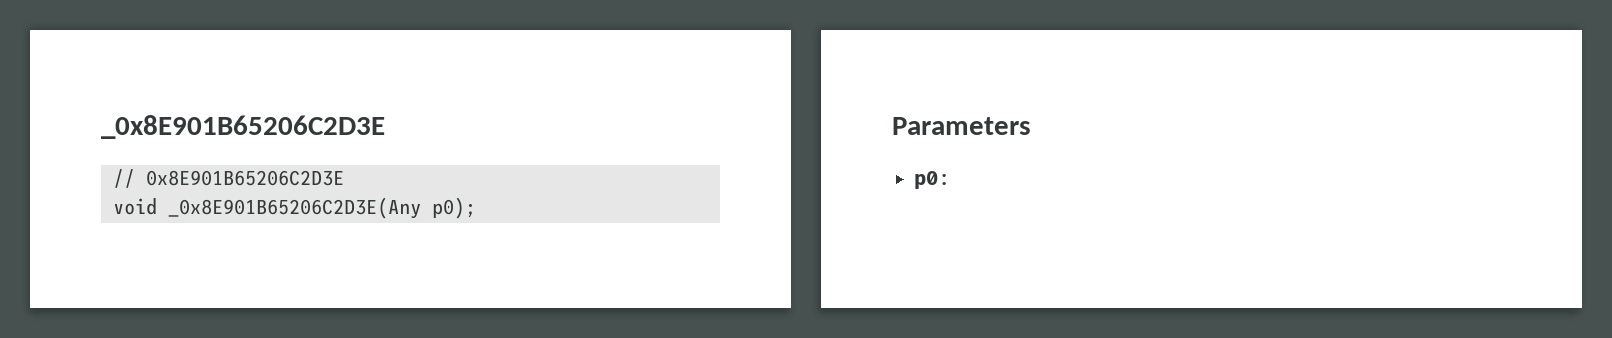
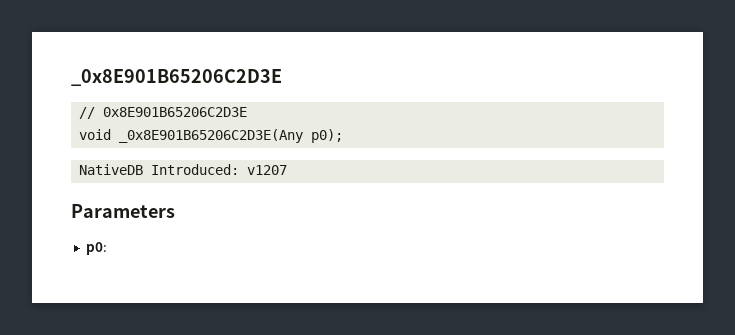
(476, 208) none -> [79,164,288,175] // NativeDB Introduced: v1207

